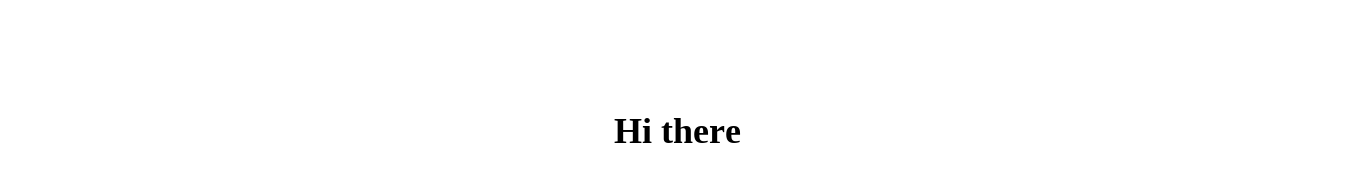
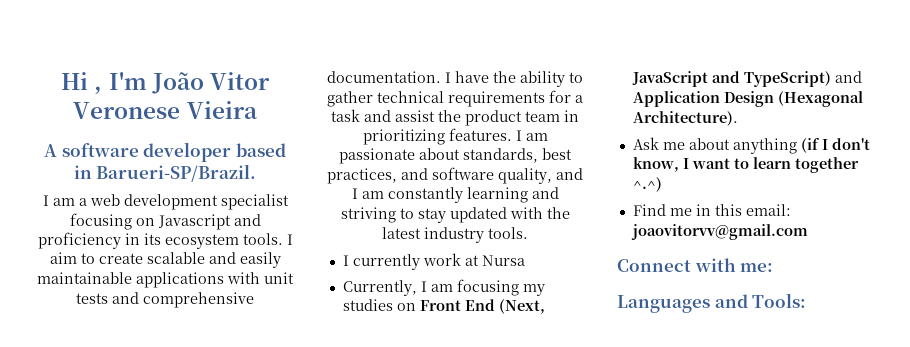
[661,118,742,143] there -> [94,72,270,94] [73,101,258,119] [44,142,286,162] [73,164,257,182] [42,194,289,210] [69,213,261,230] [37,232,293,249] [49,252,281,268] [37,272,294,288] [76,292,254,308] [327,71,583,87] [327,90,583,107] [331,109,579,126] [362,128,548,145] [339,148,572,164] [327,167,583,184] [351,187,559,203] [340,207,570,223] [382,227,528,243] [342,253,525,270] [342,279,545,296] [342,299,545,314] [631,71,862,87] [632,91,863,107] [632,111,738,126] [632,137,870,154] [632,157,859,173] [632,177,662,192] [632,204,791,216] [630,224,808,240] [617,258,774,272] [617,293,807,313] , I'm João Vitor Veronese Vieira // A software developer based in Barueri-SP/Brazil. // I am a web development specialist focusing on Javascript and proficiency in its ecosystem tools. I aim to create scalable and easily maintainable applications with unit tests and comprehensive documentation. I have the ability to gather technical requirements for a task and assist the product team in prioritizing features. I am passionate about standards, best practices, and software quality, and I am constantly learning and striving to stay updated with the latest industry tools. // I currently work at Nursa // Currently, I am focusing my studies on Front End (Next, JavaScript and TypeScript) and Application Design (Hexagonal Architecture). // Ask me about anything (if I don't know, I want to learn together ^.^) // Find me in this email: joaovitorvv@gmail.com // Connect with me: // Languages and Tools:

